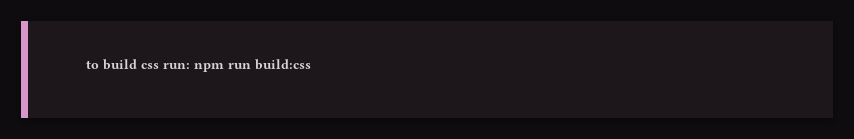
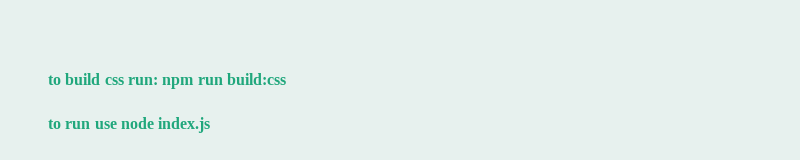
(311, 64) none -> [48,117,211,133] // to run use node index.js

